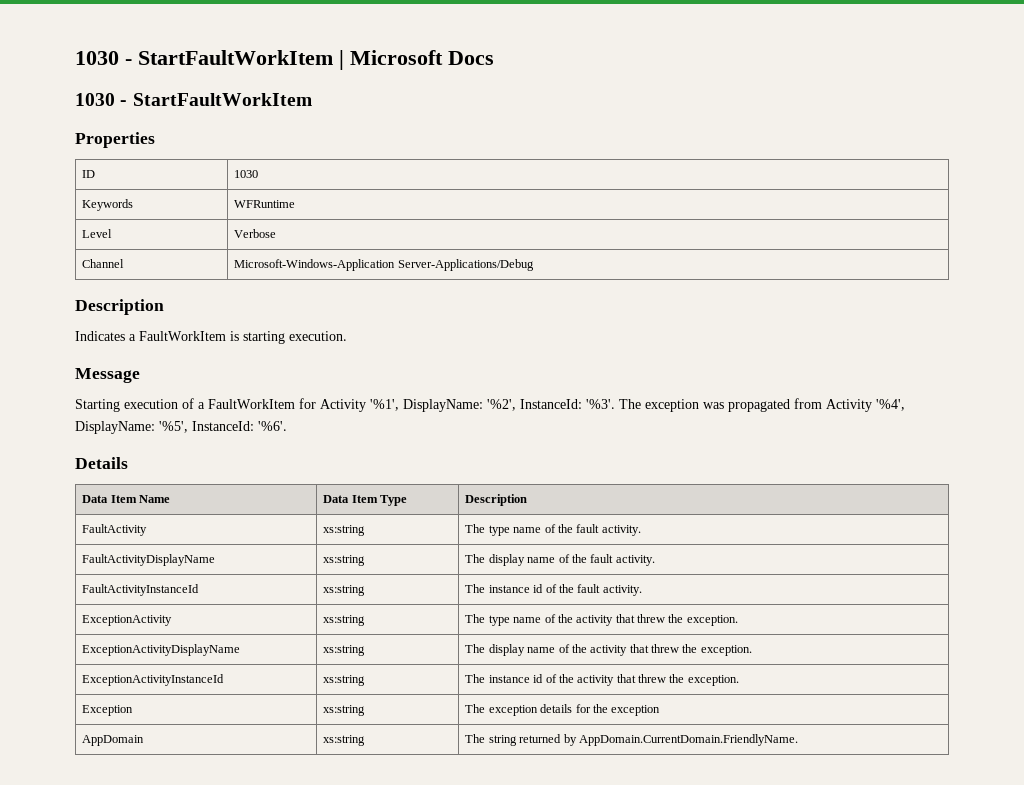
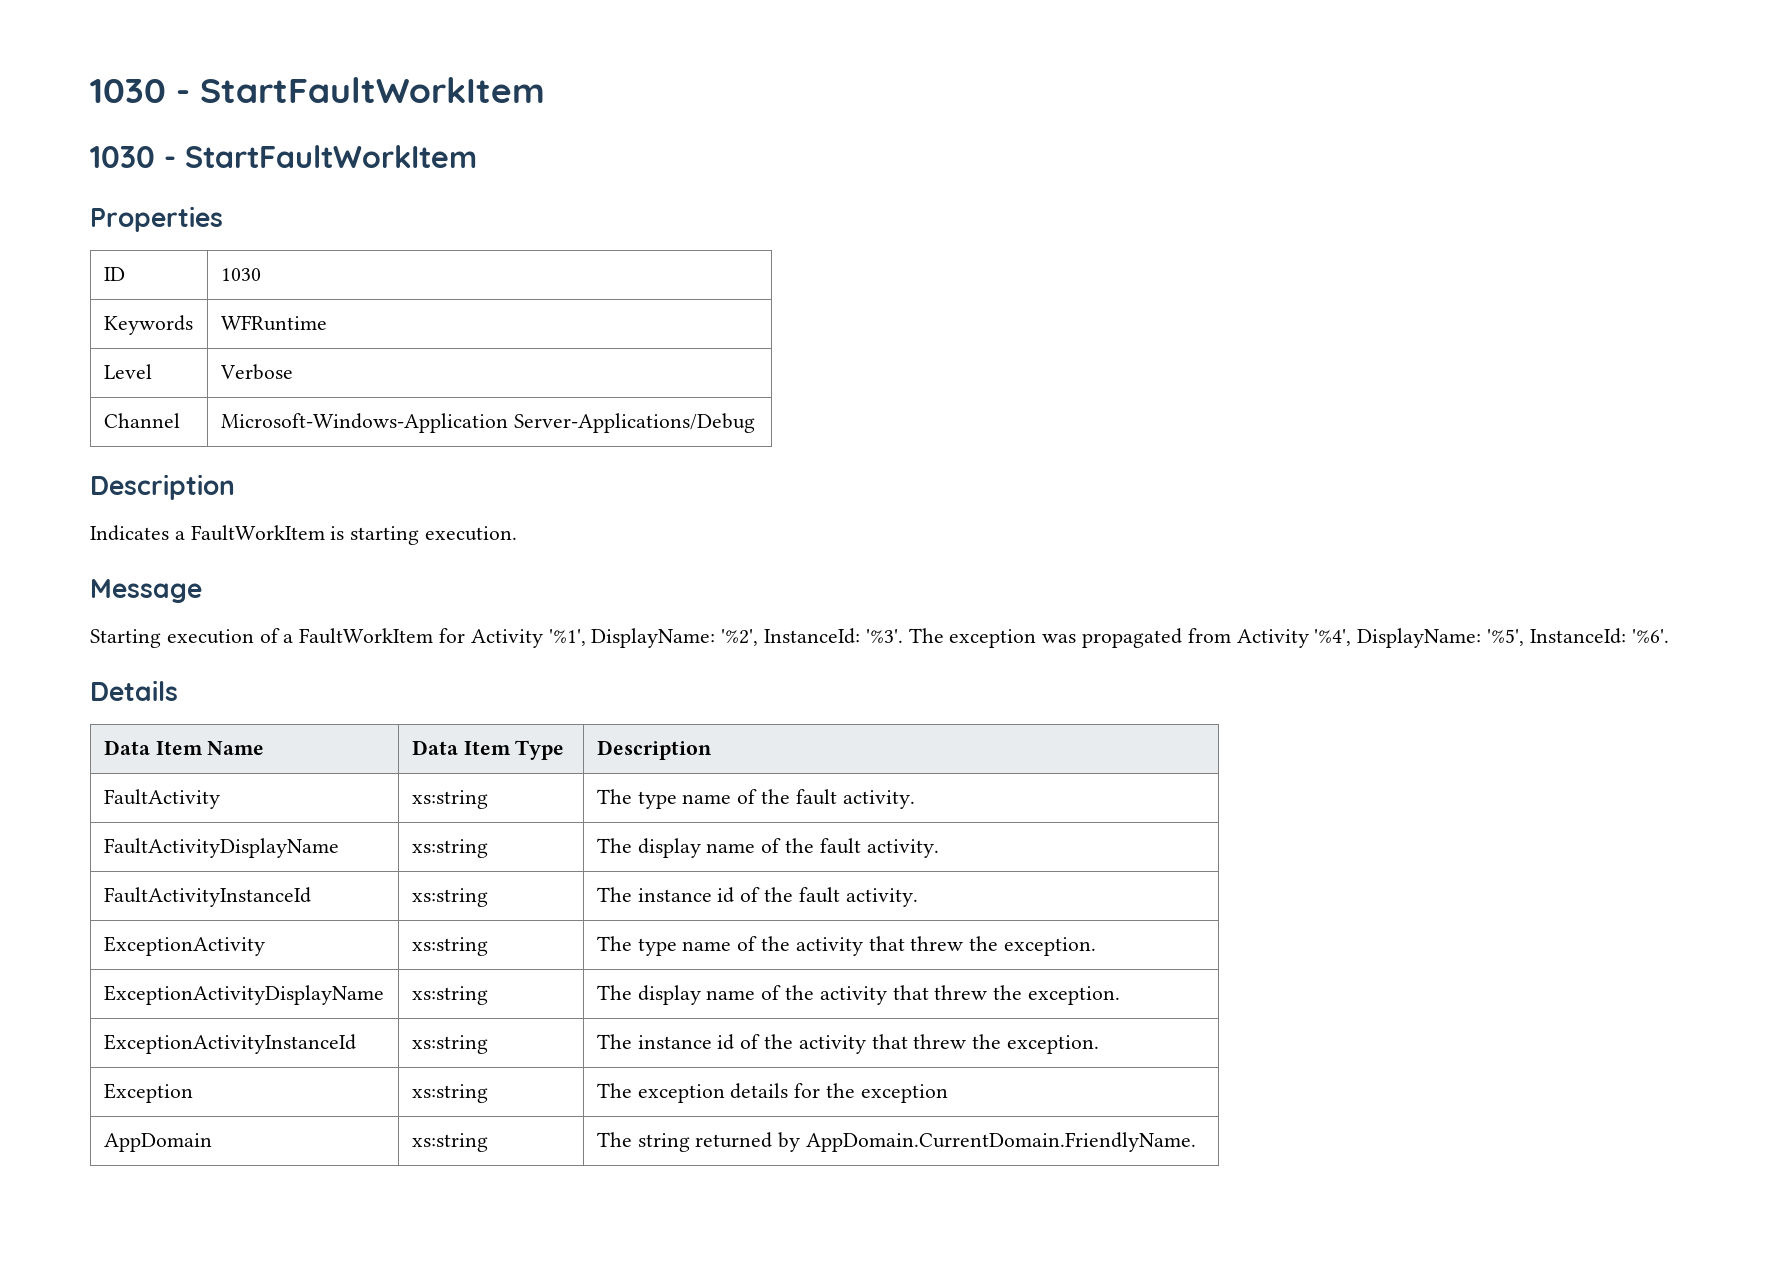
[75,50,494,70] 1030 - StartFaultWorkItem | Microsoft Docs -> [90,77,545,103] 1030 - StartFaultWorkItem

